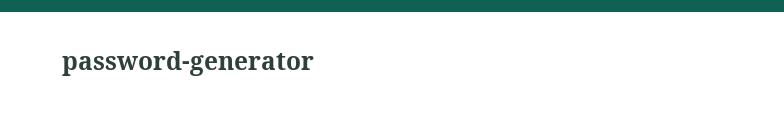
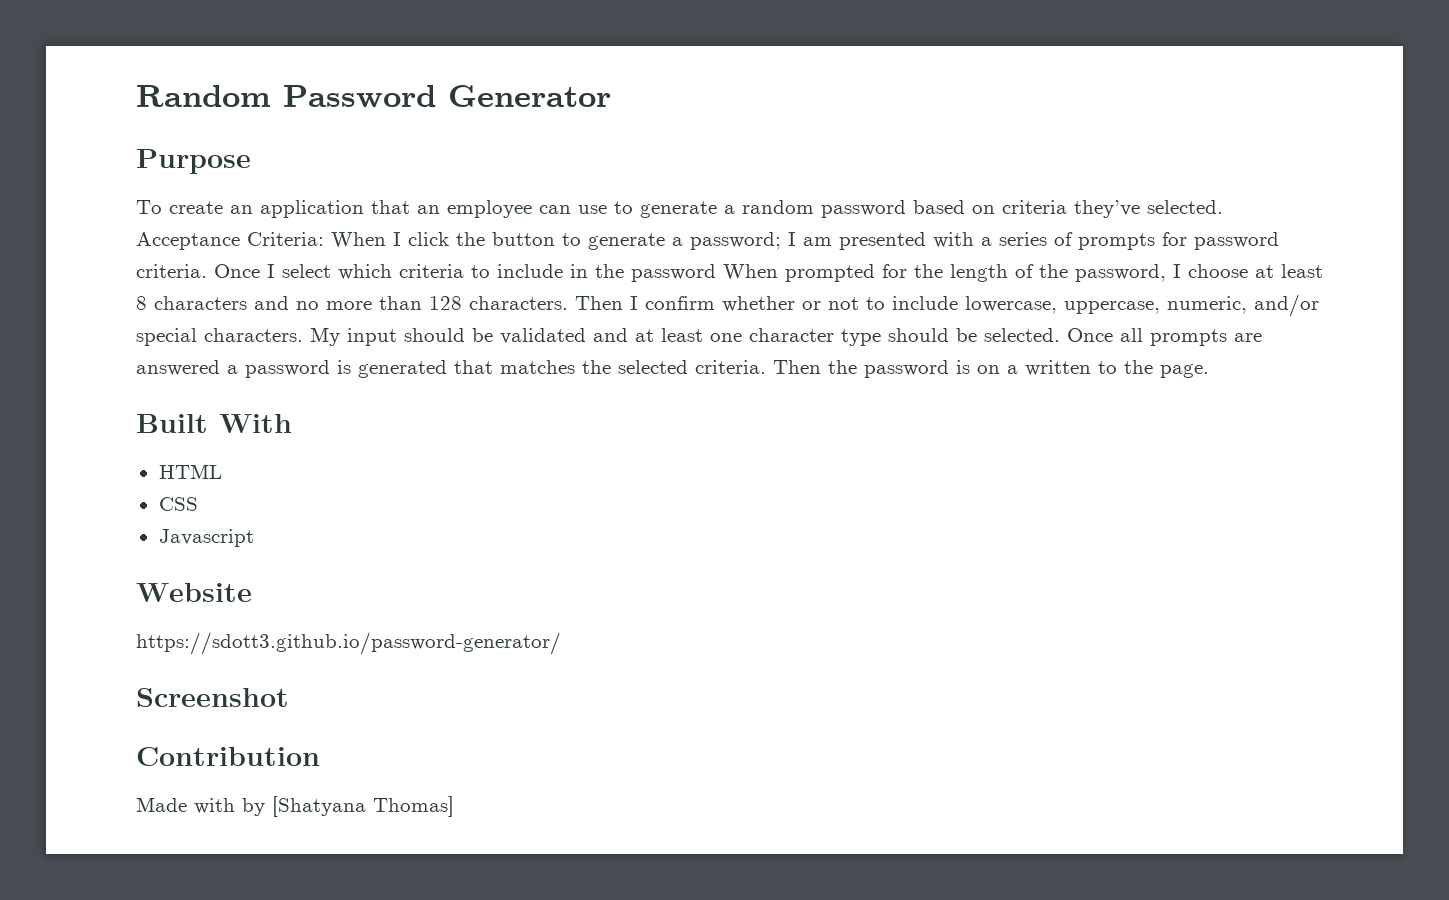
[62,51,314,76] password-generator -> [136,85,611,108] [136,149,251,174] [136,200,1223,218] [136,232,1279,250] [136,264,1323,282] [136,294,1319,317] [136,327,1262,346] [136,360,1209,378] [136,414,292,433] [158,464,222,479] [158,497,198,511] [158,529,254,547] [136,583,252,602] [136,632,561,655] [136,688,289,707] [136,747,320,766] [136,796,454,817] Random Password Generator // Purpose // To create an application that an employee can use to generate a random password based on criteria they’ve selected. Acceptance Criteria: When I click the button to generate a password; I am presented with a series of prompts for password criteria. Once I select which criteria to include in the password When prompted for the length of the password, I choose at least 8 characters and no more than 128 characters. Then I confirm whether or not to include lowercase, uppercase, numeric, and/or special characters. My input should be validated and at least one character type should be selected. Once all prompts are answered a password is generated that matches the selected criteria. Then the password is on a written to the page. // Built With // HTML // CSS // Javascript // Website // https://sdott3.github.io/password-generator/ // Screenshot // Contribution // Made with by [Shatyana Thomas]

